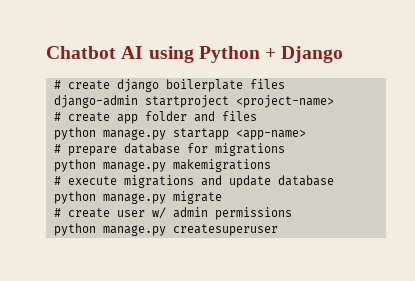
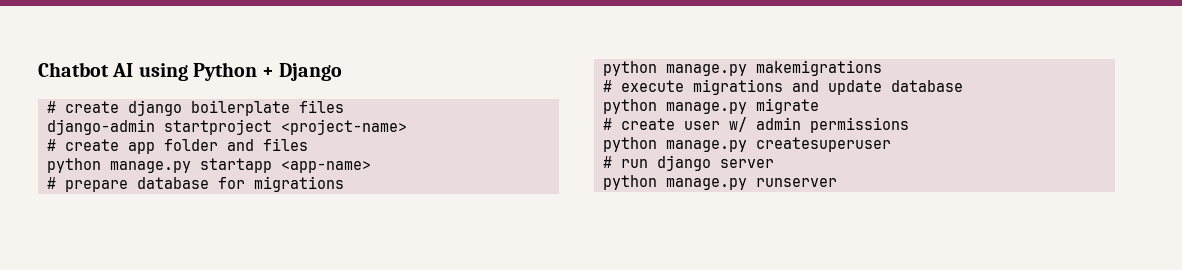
(278, 230) none -> [603,155,775,171] [603,175,838,190] // # run django server // python manage.py runserver

